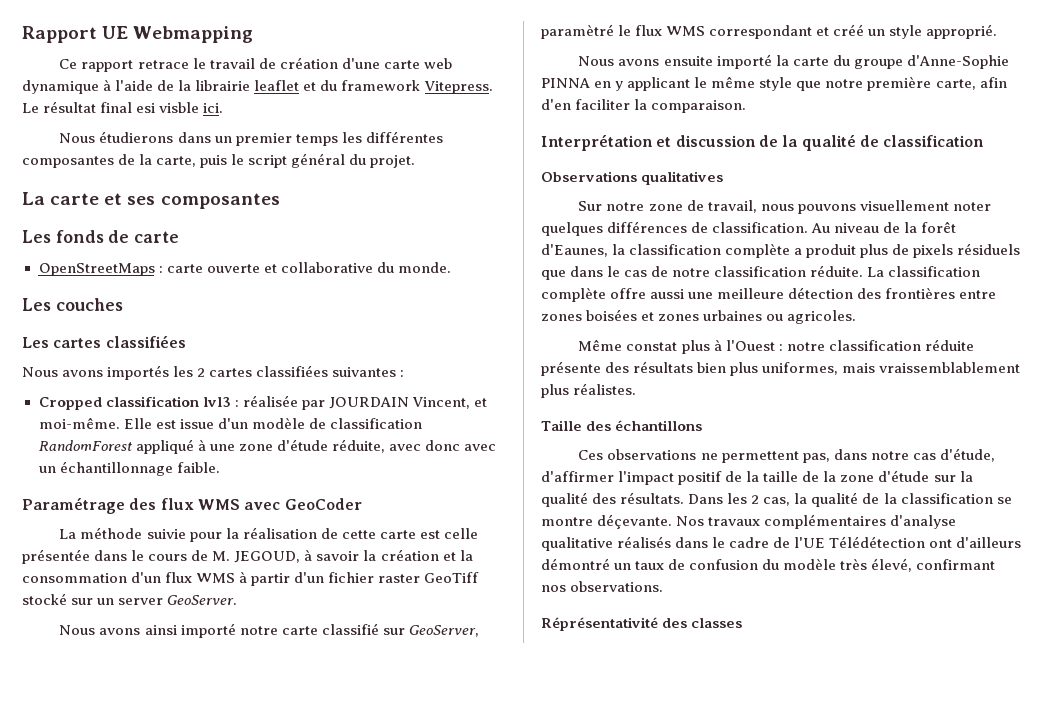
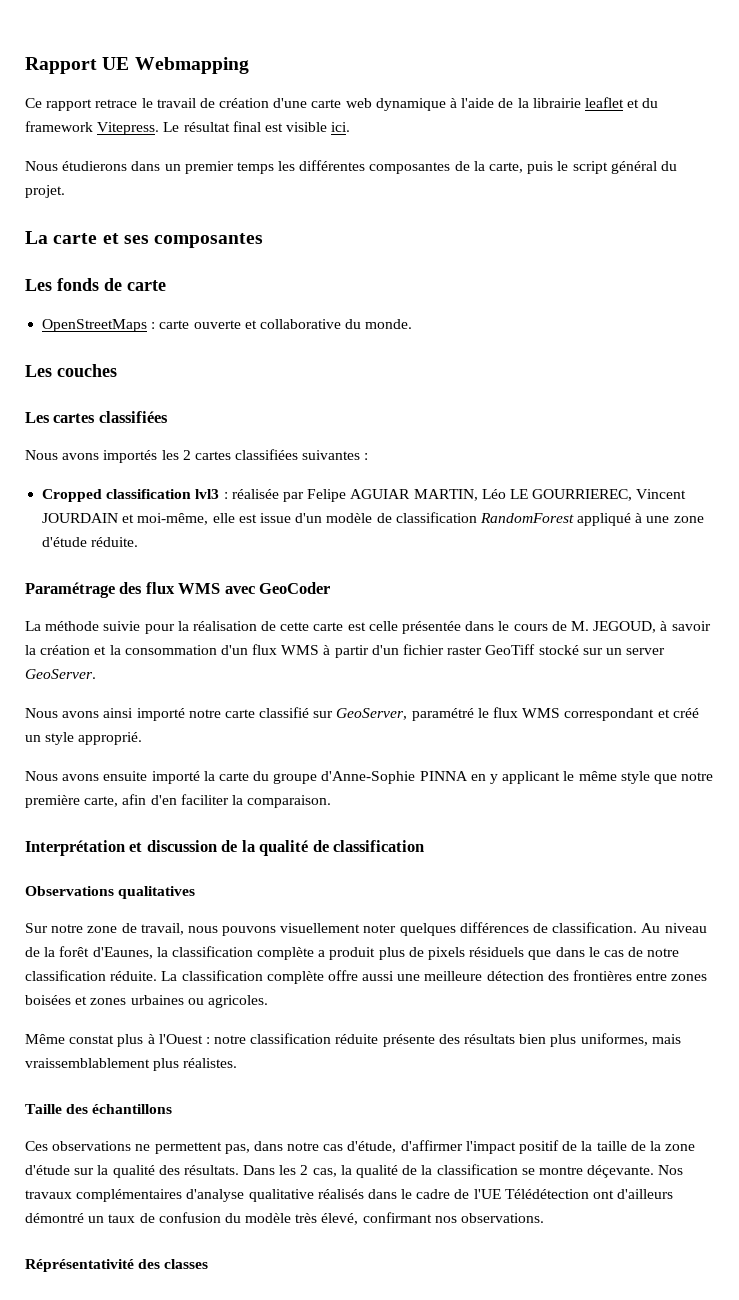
[136,102,200,113] esi visble -> [264,122,328,132] est visible
[328,397,487,409] [38,417,152,429] JOURDAIN Vincent, et moi-même. Elle -> [307,489,687,502] [42,513,235,525] Felipe AGUIAR MARTIN, Léo LE GOURRIEREC, Vincent JOURDAIN et moi-même, elle
[331,439,496,453] [38,461,220,476] réduite, avec donc avec un échantillonnage faible. -> [91,537,139,547] réduite.
[541,24,614,39] paramètré -> [411,708,474,721] paramétré

